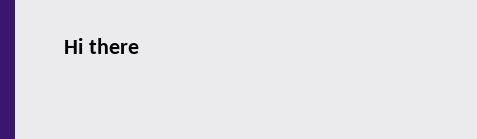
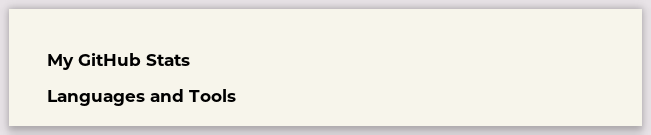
[64,38,139,54] Hi there -> [47,53,190,70] [47,89,236,106] My GitHub Stats // Languages and Tools

